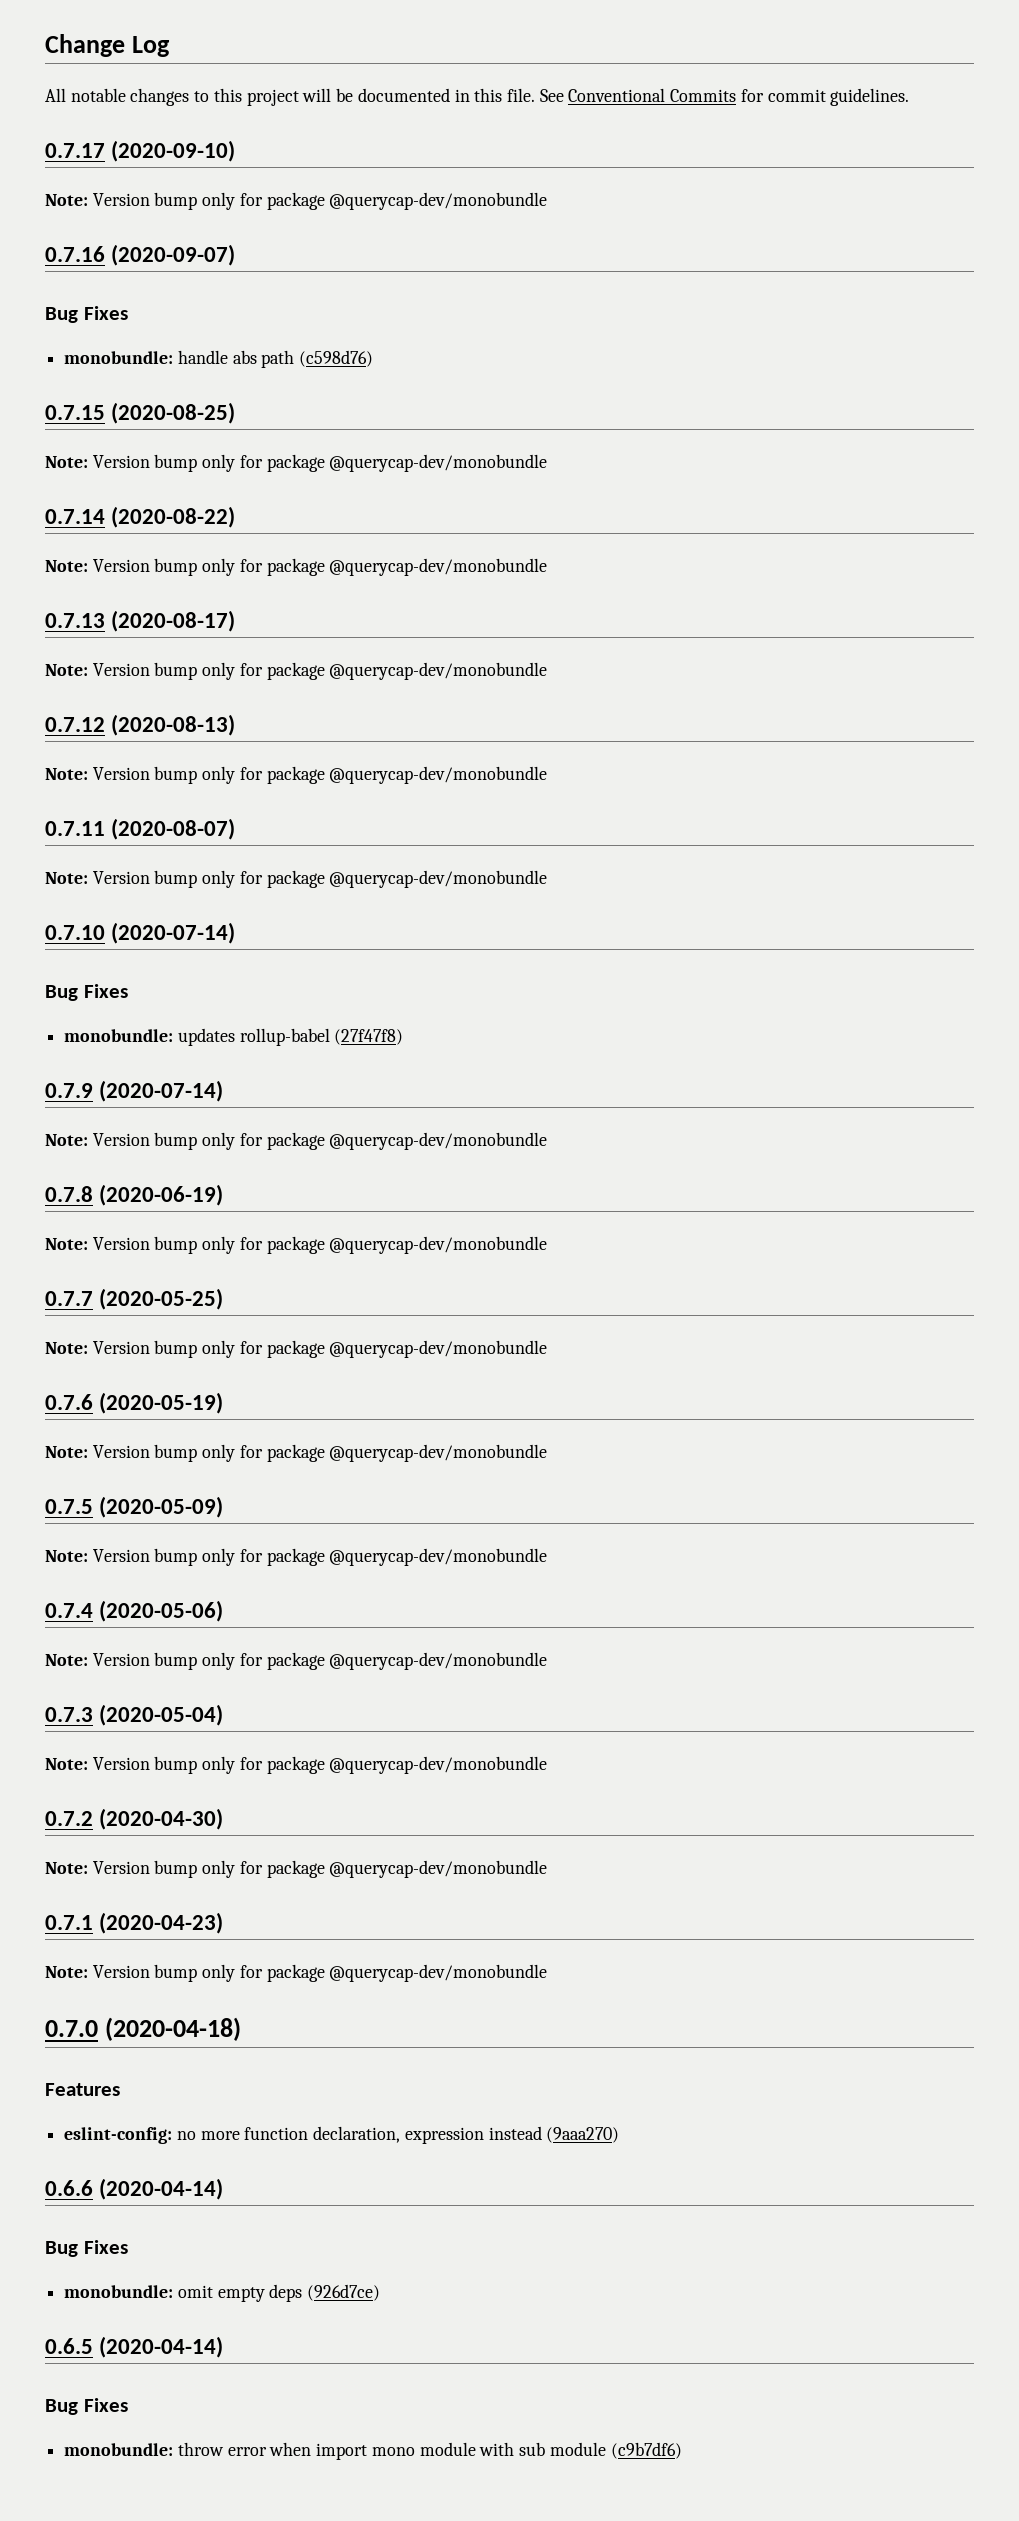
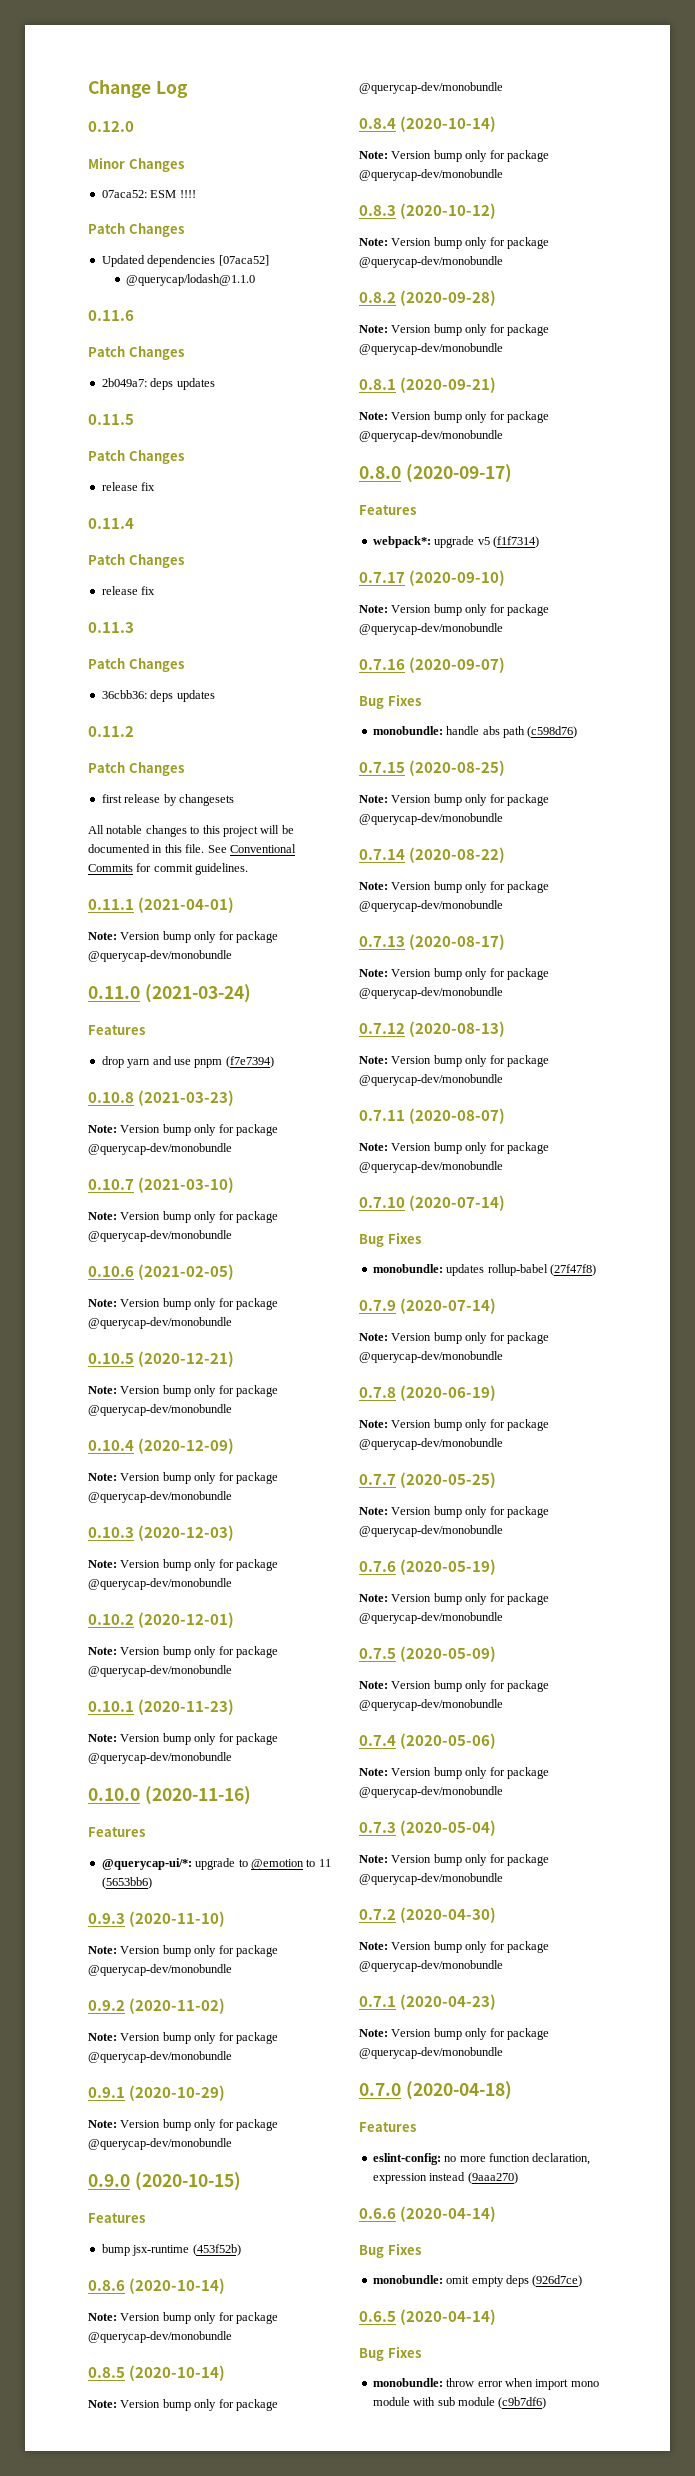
(170, 46) none -> [88,121,134,132] [88,157,184,172] [101,190,196,198] [88,223,184,237] [101,255,269,267] [125,274,255,286] [88,310,134,321] [88,346,184,360] [101,378,215,390] [88,414,134,425] [88,450,184,464] [101,482,156,491] [88,518,134,529] [88,554,184,568] [101,586,156,595] [88,622,134,633] [88,658,184,672] [101,690,215,702] [88,726,134,737] [88,762,184,776] [101,794,234,806] // 0.12.0 // Minor Changes // 07aca52: ESM !!!! // Patch Changes // Updated dependencies [07aca52] // @querycap/lodash@1.1.0 // 0.11.6 // Patch Changes // 2b049a7: deps updates // 0.11.5 // Patch Changes // release fix // 0.11.4 // Patch Changes // release fix // 0.11.3 // Patch Changes // 36cbb36: deps updates // 0.11.2 // Patch Changes // first release by changesets
(910, 97) none -> [88,897,235,913] [88,931,278,943] [88,950,232,962] [88,984,251,1003] [88,1025,145,1035] [101,1056,274,1068] [88,1090,235,1106] [88,1124,278,1136] [88,1143,232,1155] [88,1177,235,1193] [88,1211,278,1223] [88,1230,232,1242] [88,1264,235,1280] [88,1298,278,1310] [88,1317,232,1329] [88,1351,235,1367] [88,1385,278,1397] [88,1404,232,1416] [88,1438,235,1454] [88,1472,278,1484] [88,1491,232,1503] [88,1525,235,1541] [88,1559,278,1571] [88,1578,232,1590] [88,1612,235,1628] [88,1646,278,1658] [88,1665,232,1677] [88,1699,235,1715] [88,1733,278,1745] [88,1752,232,1764] [88,1786,251,1805] [88,1827,145,1837] [101,1858,331,1870] [101,1877,152,1889] [88,1911,226,1927] [88,1945,278,1957] [88,1964,232,1976] [88,1998,226,2014] [88,2032,278,2044] [88,2051,232,2063] [88,2085,226,2101] [88,2119,278,2131] [88,2138,232,2150] [88,2172,241,2191] [88,2213,145,2223] [101,2244,241,2256] [88,2278,226,2294] [88,2312,278,2324] [88,2331,232,2343] [88,2365,226,2381] [88,2399,278,2411] [359,82,503,94] [359,116,497,132] [359,150,549,162] [359,169,503,181] [359,203,497,219] [359,237,549,249] [359,256,503,268] [359,290,497,306] [359,324,549,336] [359,343,503,355] [359,377,497,393] [359,411,549,423] [359,430,503,442] [359,464,512,483] [359,505,416,515] [372,536,539,548] // 0.11.1 (2021-04-01) // Note: Version bump only for package @querycap-dev/monobundle // 0.11.0 (2021-03-24) // Features // drop yarn and use pnpm (f7e7394) // 0.10.8 (2021-03-23) // Note: Version bump only for package @querycap-dev/monobundle // 0.10.7 (2021-03-10) // Note: Version bump only for package @querycap-dev/monobundle // 0.10.6 (2021-02-05) // Note: Version bump only for package @querycap-dev/monobundle // 0.10.5 (2020-12-21) // Note: Version bump only for package @querycap-dev/monobundle // 0.10.4 (2020-12-09) // Note: Version bump only for package @querycap-dev/monobundle // 0.10.3 (2020-12-03) // Note: Version bump only for package @querycap-dev/monobundle // 0.10.2 (2020-12-01) // Note: Version bump only for package @querycap-dev/monobundle // 0.10.1 (2020-11-23) // Note: Version bump only for package @querycap-dev/monobundle // 0.10.0 (2020-11-16) // Features // @querycap-ui/*: upgrade to @emotion to 11 (5653bb6) // 0.9.3 (2020-11-10) // Note: Version bump only for package @querycap-dev/monobundle // 0.9.2 (2020-11-02) // Note: Version bump only for package @querycap-dev/monobundle // 0.9.1 (2020-10-29) // Note: Version bump only for package @querycap-dev/monobundle // 0.9.0 (2020-10-15) // Features // bump jsx-runtime (453f52b) // 0.8.6 (2020-10-14) // Note: Version bump only for package @querycap-dev/monobundle // 0.8.5 (2020-10-14) // Note: Version bump only for package @querycap-dev/monobundle // 0.8.4 (2020-10-14) // Note: Version bump only for package @querycap-dev/monobundle // 0.8.3 (2020-10-12) // Note: Version bump only for package @querycap-dev/monobundle // 0.8.2 (2020-09-28) // Note: Version bump only for package @querycap-dev/monobundle // 0.8.1 (2020-09-21) // Note: Version bump only for package @querycap-dev/monobundle // 0.8.0 (2020-09-17) // Features // webpack*: upgrade v5 (f1f7314)

